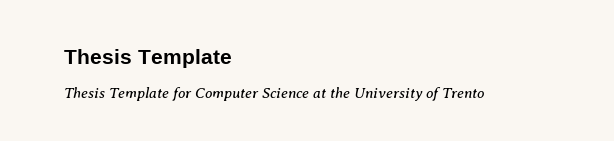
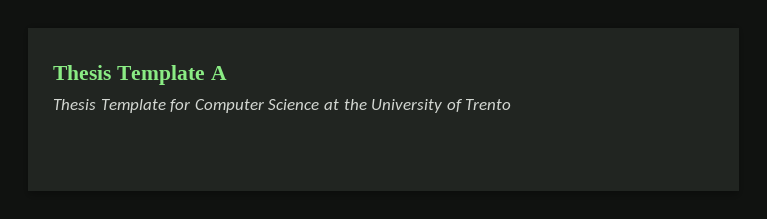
[64,49,232,68] Thesis Template -> [53,65,227,85] Thesis Template A

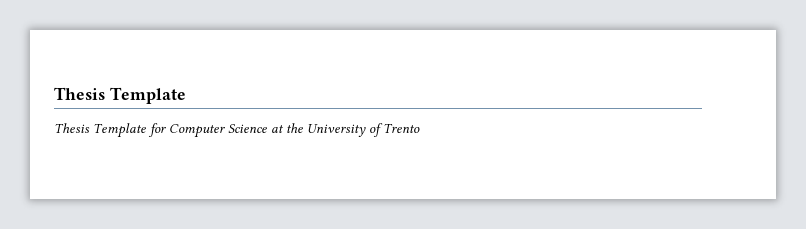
[53,65,227,85] Thesis Template A -> [54,87,186,104] Thesis Template

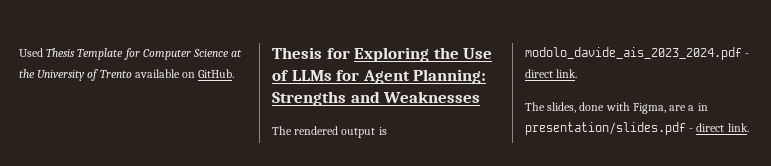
[54,87,186,104] Thesis Template // -> [19,48,43,57] Used
(420, 128) none -> [134,69,235,78] [272,47,493,62] [272,69,487,84] [272,91,481,106] [272,126,387,138] [525,47,750,60] [525,69,578,78] [525,102,708,114] [525,122,749,135] available on GitHub. // Thesis for Exploring the Use of LLMs for Agent Planning: Strengths and Weaknesses // The rendered output is modolo_davide_ais_2023_2024.pdf - direct link. // The slides, done with Figma, are a in presentation/slides.pdf - direct link.

